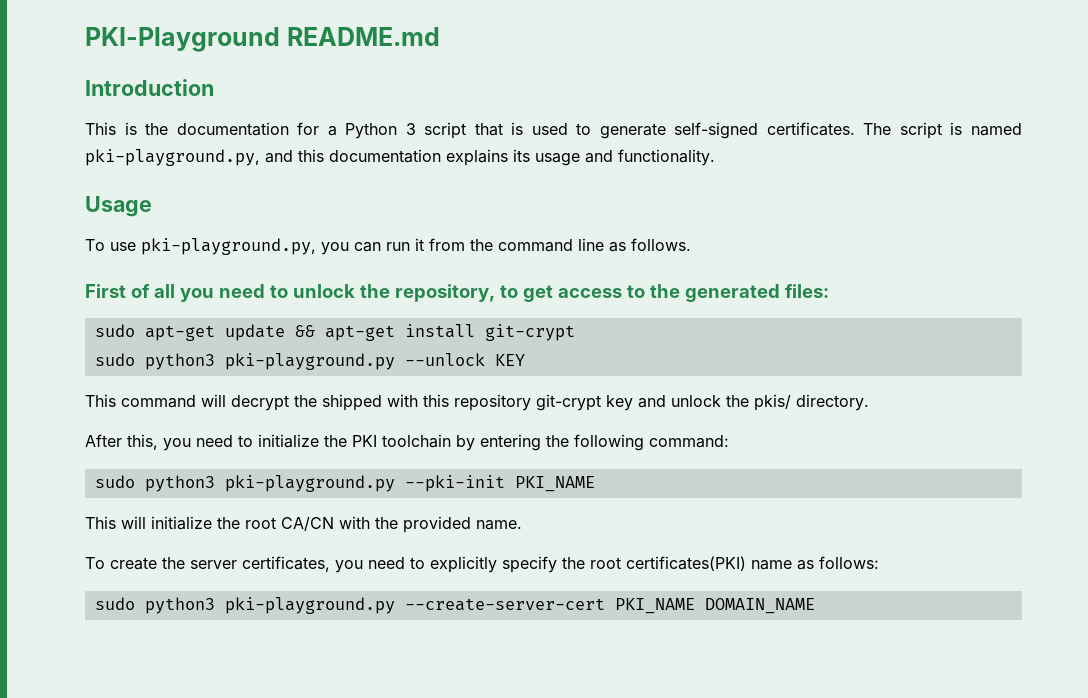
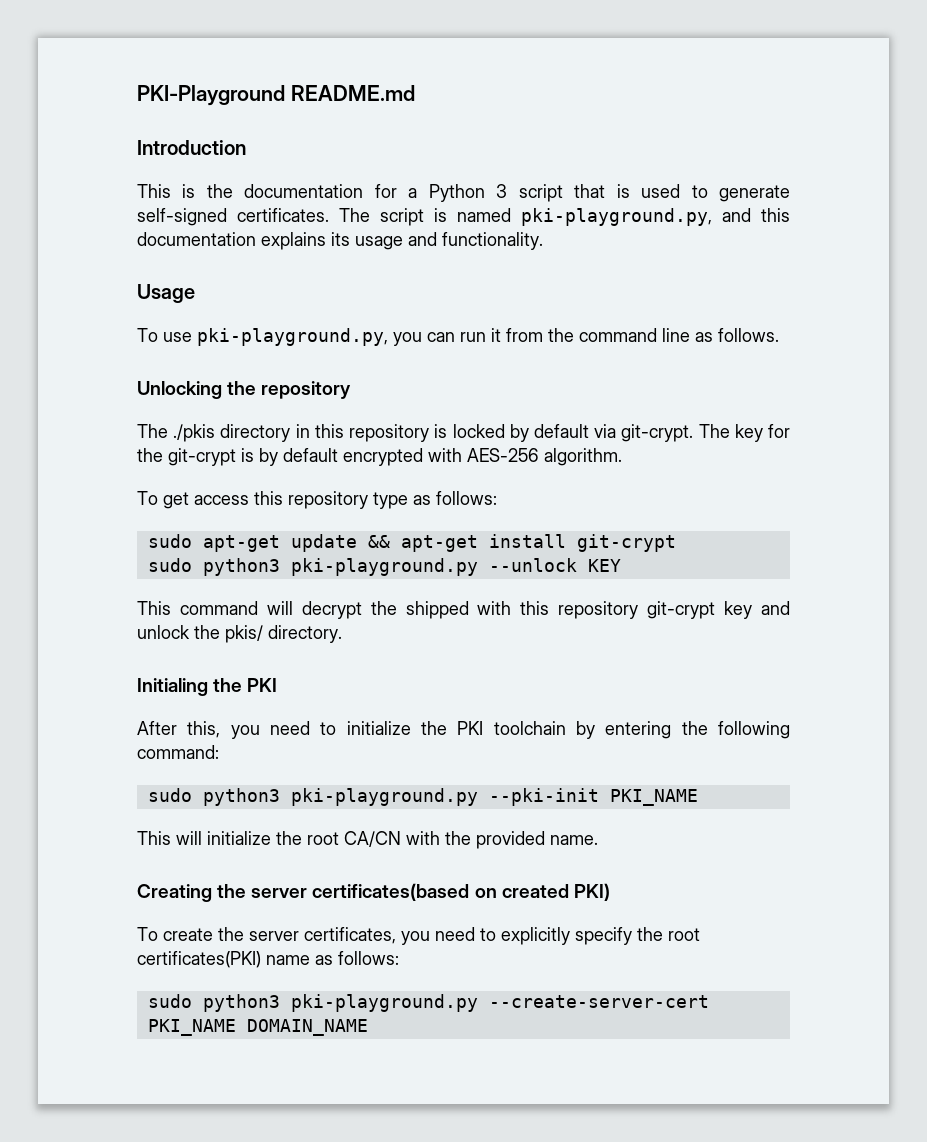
[85,284,829,302] First of all you need to unlock the repository, to get access to the generated files: -> [137,381,352,399] [137,424,790,442] [137,448,622,466] [137,491,497,509] Unlocking the repository // The ./pkis directory in this repository is locked by default via git-crypt. The key for the git-crypt is by default encrypted with AES-256 algorithm. // To get access this repository type as follows:
(869, 402) none -> [137,678,278,696] // Initialing the PKI
(522, 525) none -> [137,883,610,902] // Creating the server certificates(based on created PKI)

